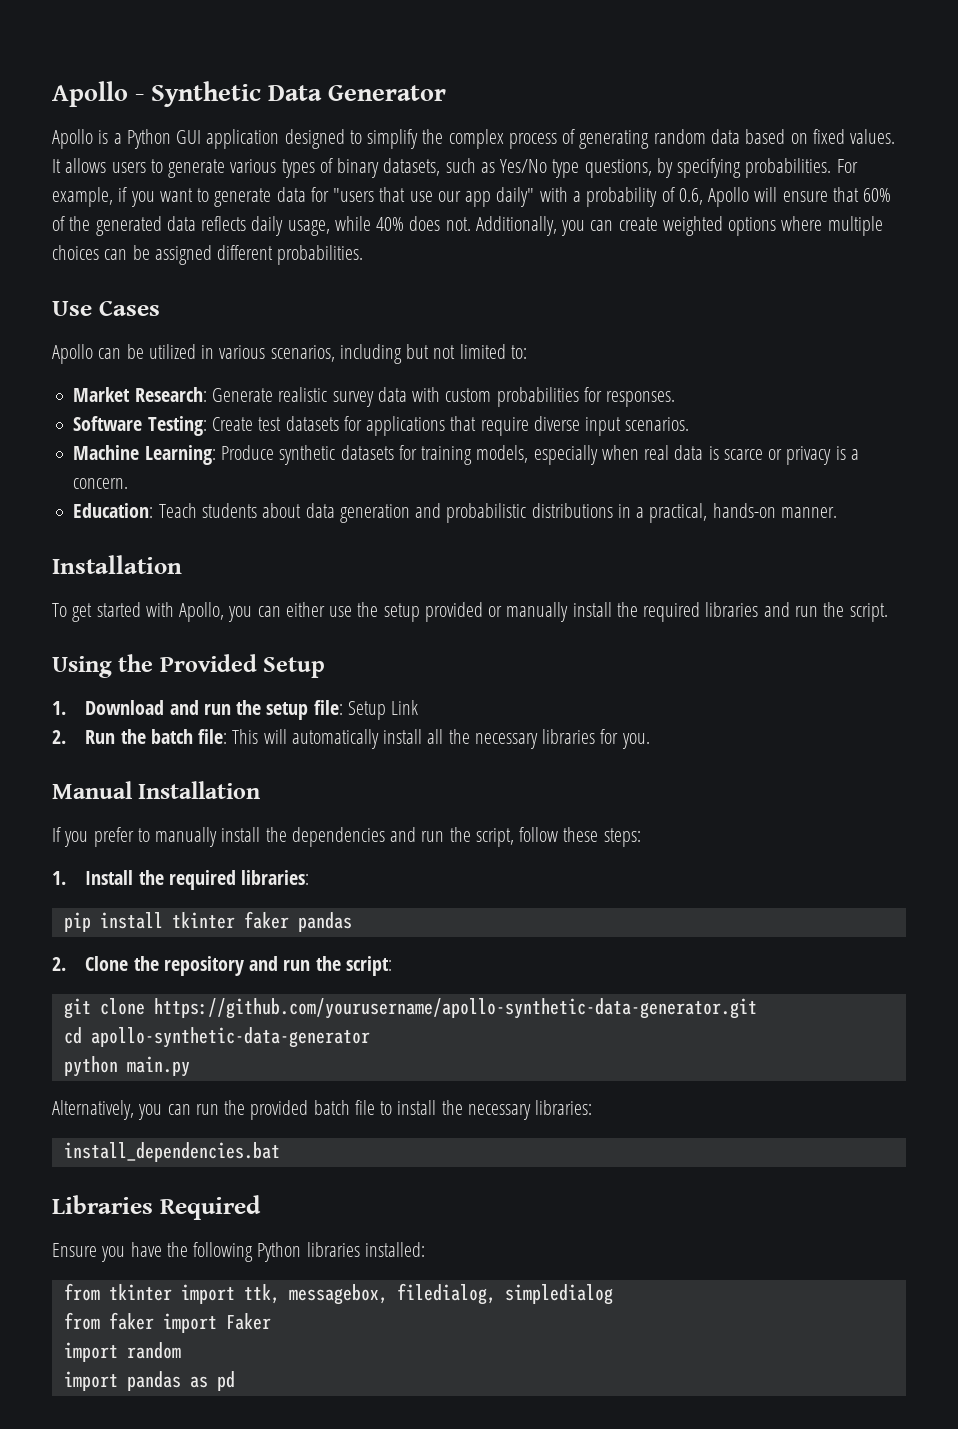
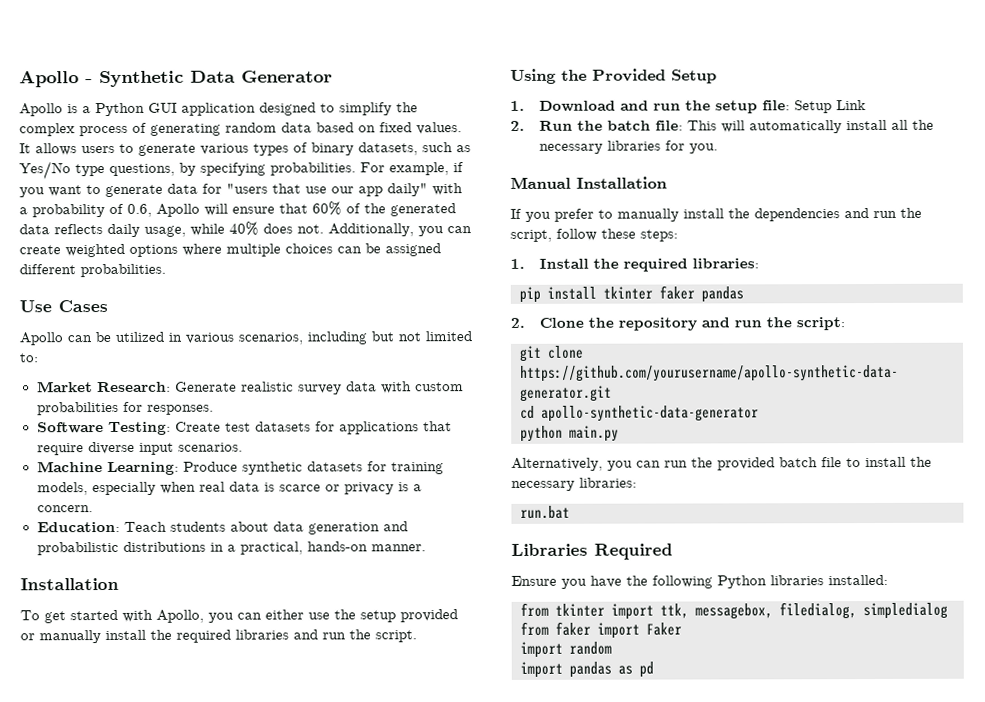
[63,1142,280,1162] install_dependencies.bat -> [520,505,570,519] run.bat

